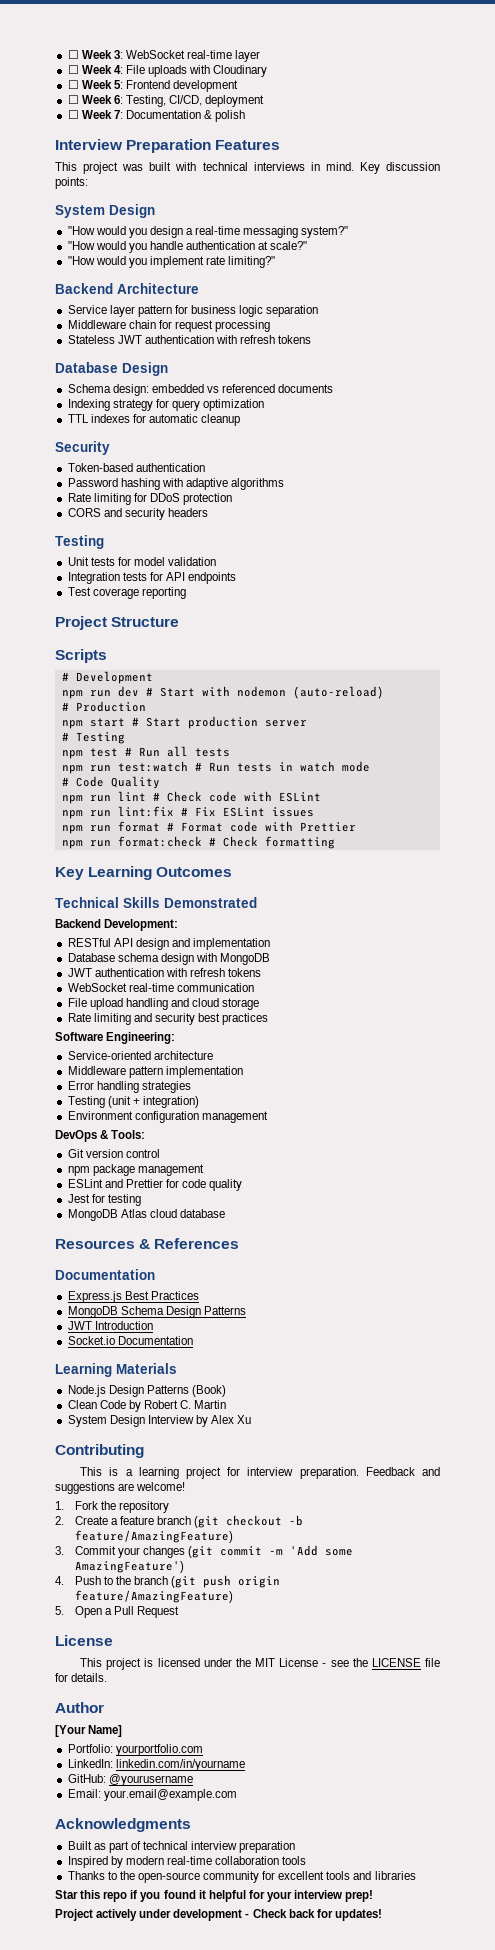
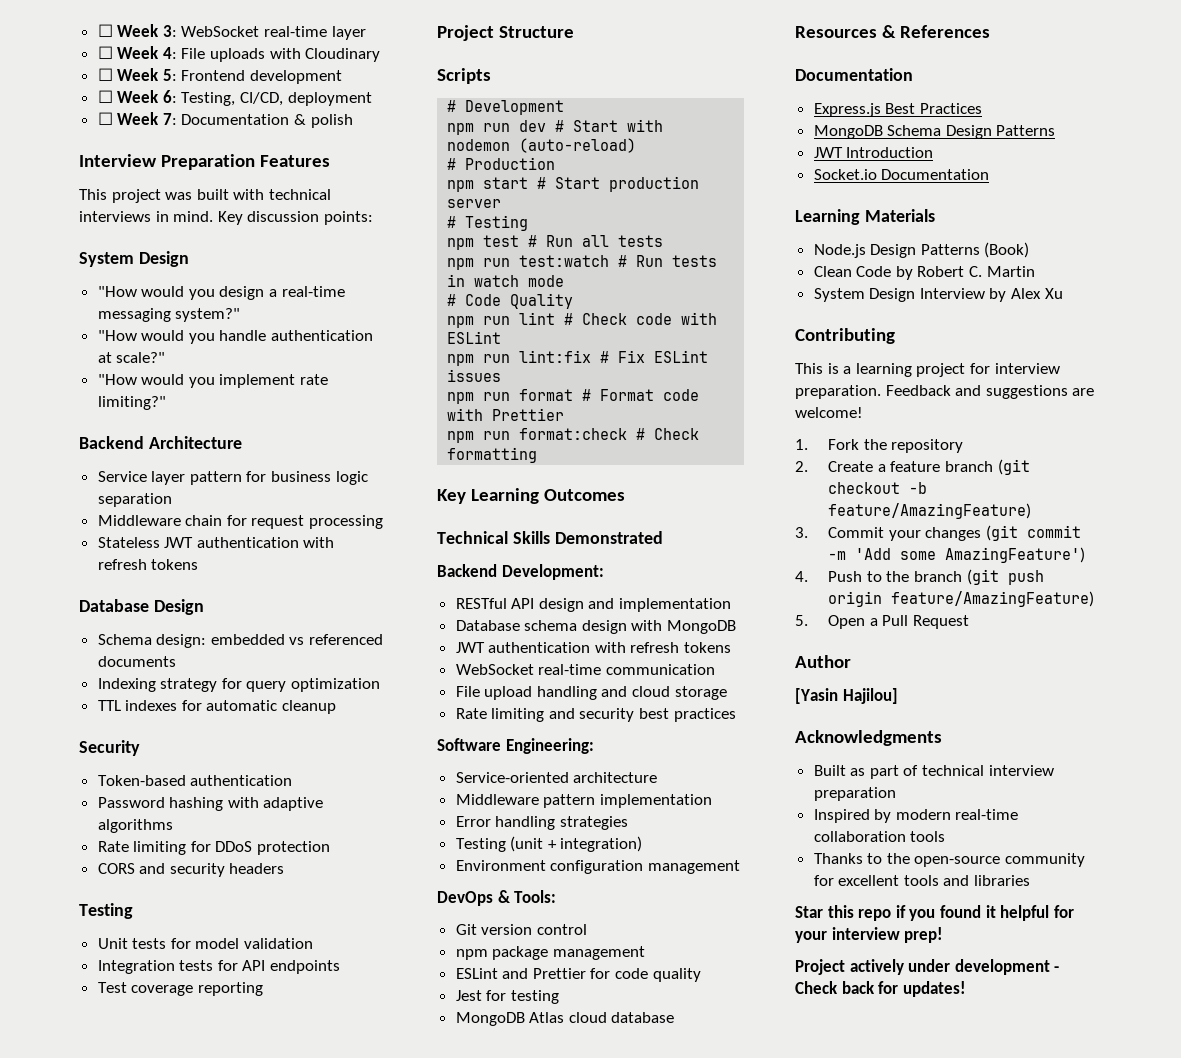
[55,1635,113,1646] [80,1658,440,1670] [55,1673,108,1682] [55,1702,104,1713] [55,1725,123,1737] [67,1744,203,1756] [67,1759,245,1771] [67,1774,193,1786] [67,1789,237,1801] License // This project is licensed under the MIT License - see the LICENSE file for details. // Author // [Your Name] // Portfolio: yourportfolio.com // LinkedIn: linkedin.com/in/yourname // GitHub: @yourusername // Email: your.email@example.com -> [795,655,851,668] [795,688,898,704] Author // [Yasin Hajilou]

